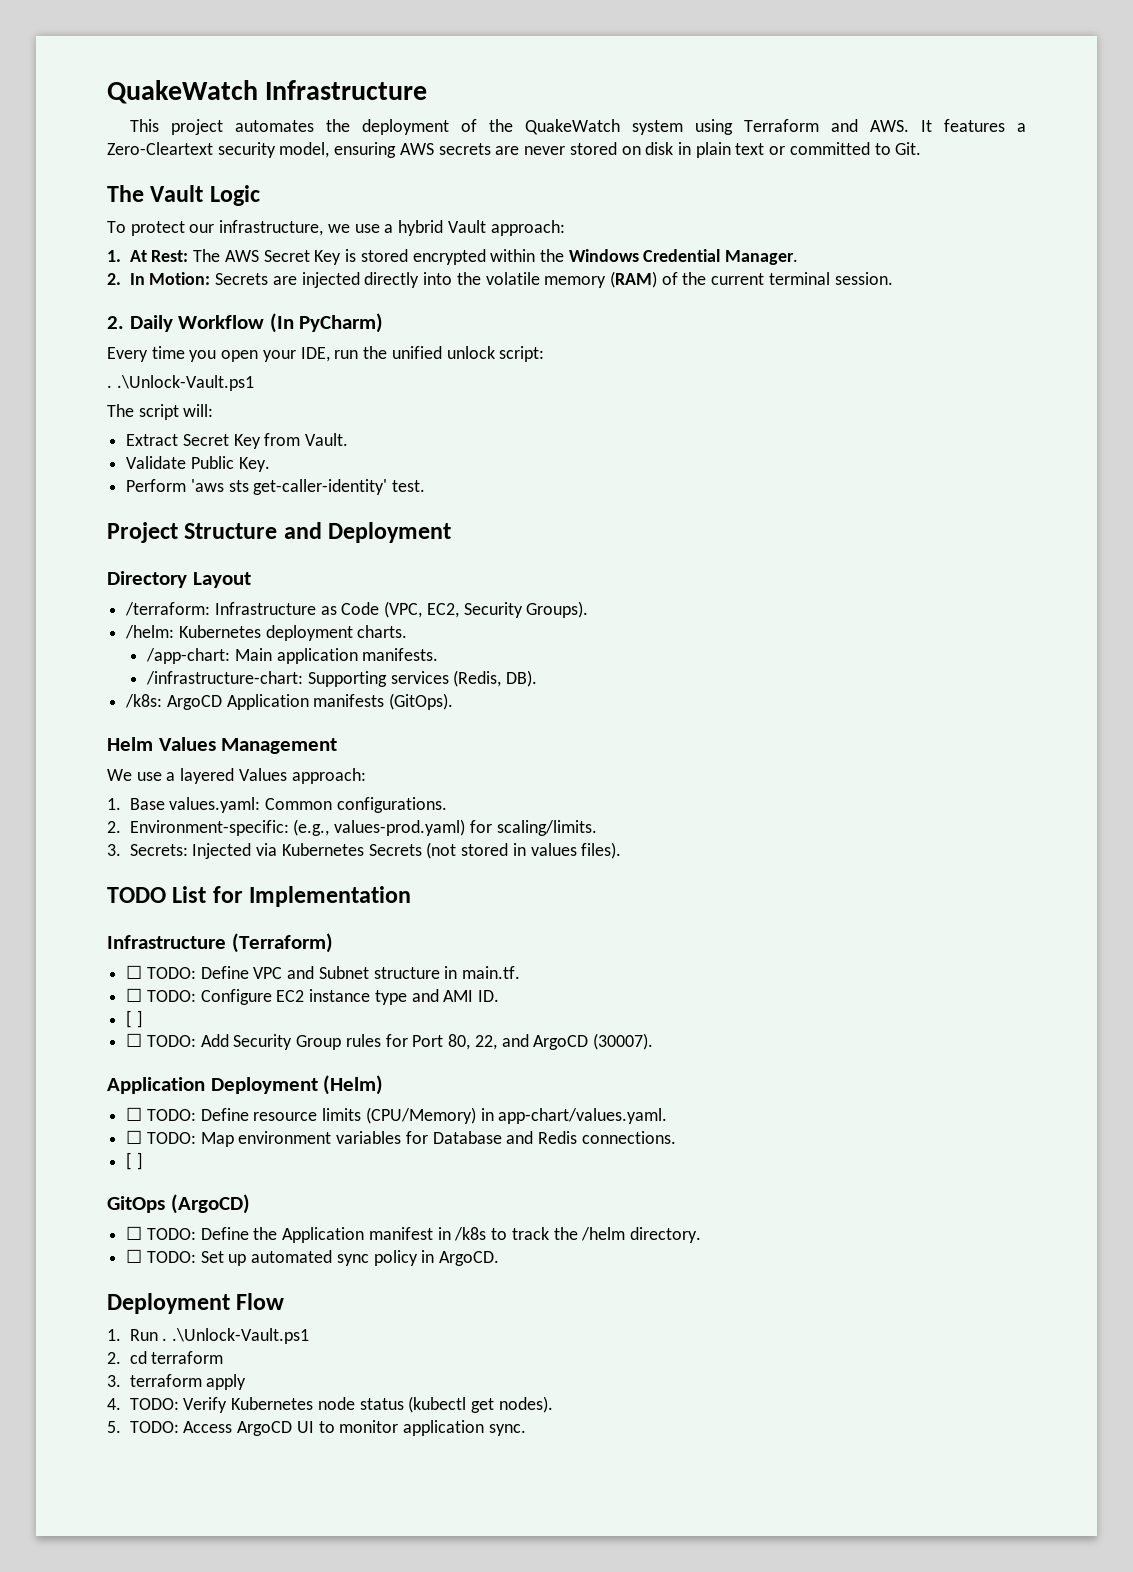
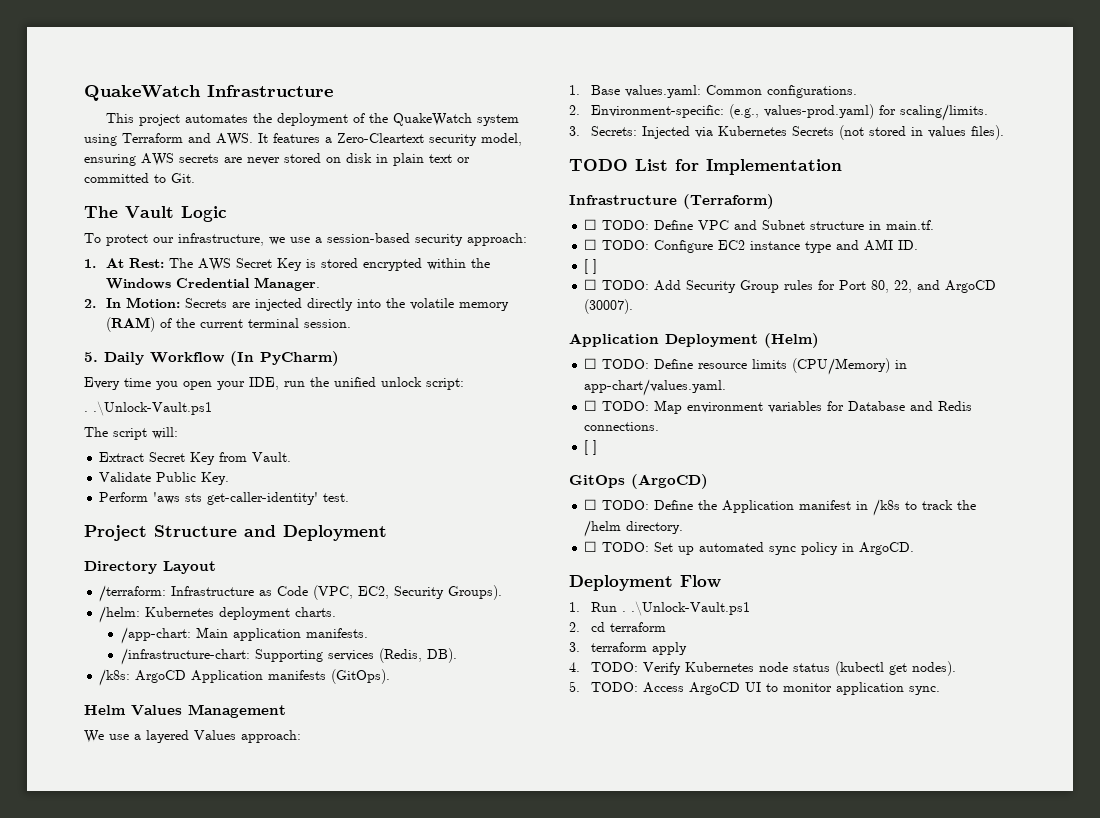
[398,220,486,236] hybrid Vault -> [327,233,463,246] session-based security
[107,316,124,329] 2. -> [84,352,98,362] 5.

